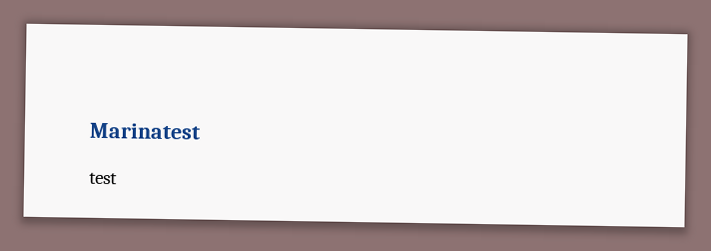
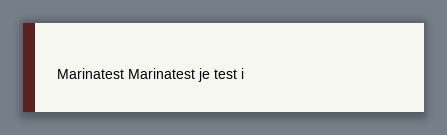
[89,122,200,140] [89,172,118,185] Marinatest // test -> [57,68,244,82] Marinatest Marinatest je test i

